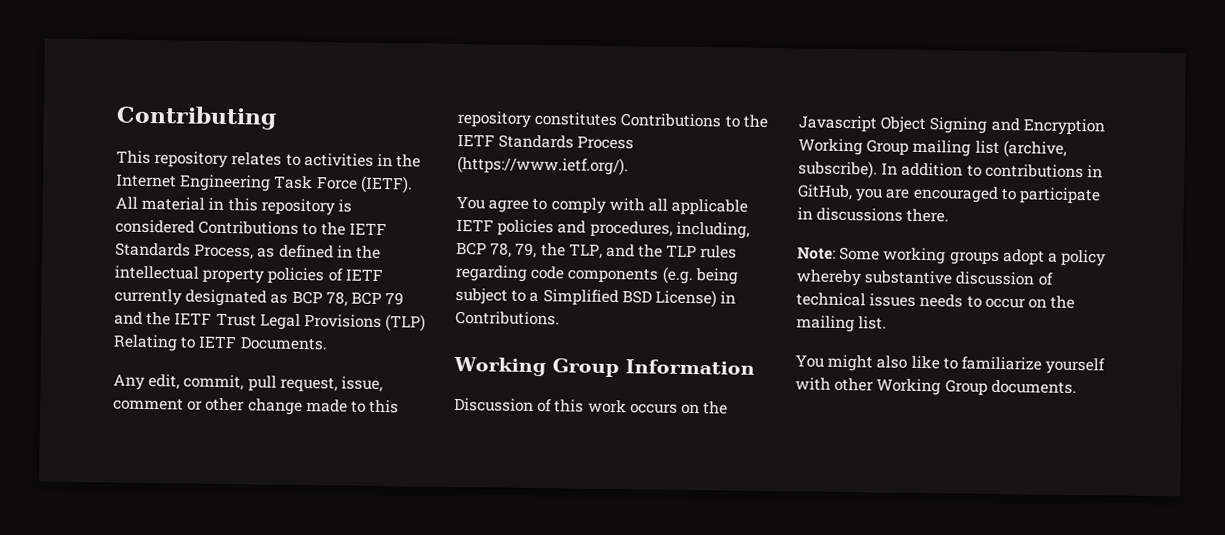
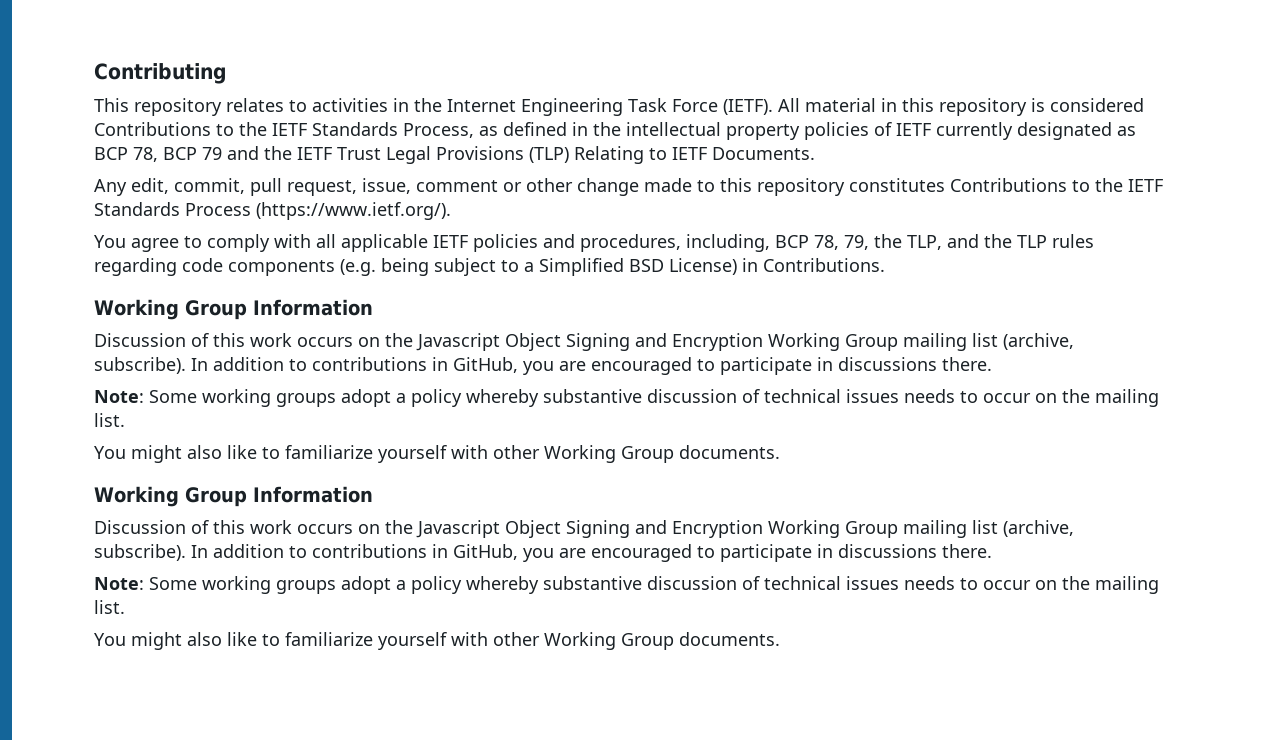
(1077, 387) none -> [94,486,373,507] [94,520,1074,538] [94,544,992,562] [94,576,1159,594] [94,600,125,614] [94,632,780,650] // Working Group Information // Discussion of this work occurs on the Javascript Object Signing and Encryption Working Group mailing list (archive, subscribe). In addition to contributions in GitHub, you are encouraged to participate in discussions there. // Note: Some working groups adopt a policy whereby substantive discussion of technical issues needs to occur on the mailing list. // You might also like to familiarize yourself with other Working Group documents.

